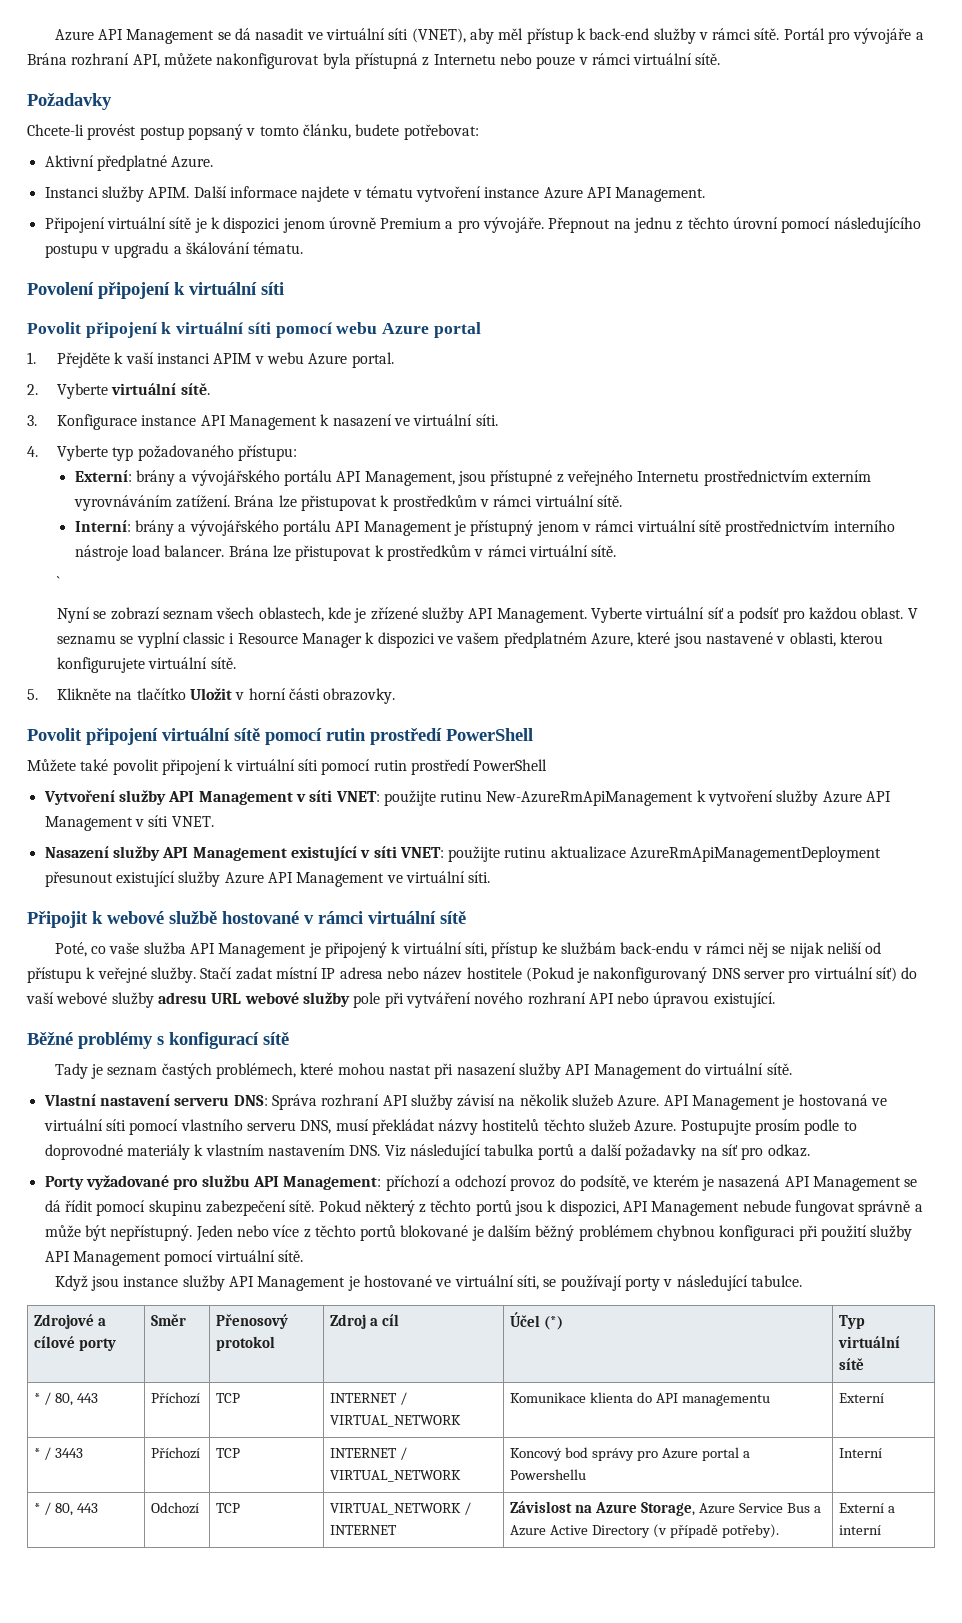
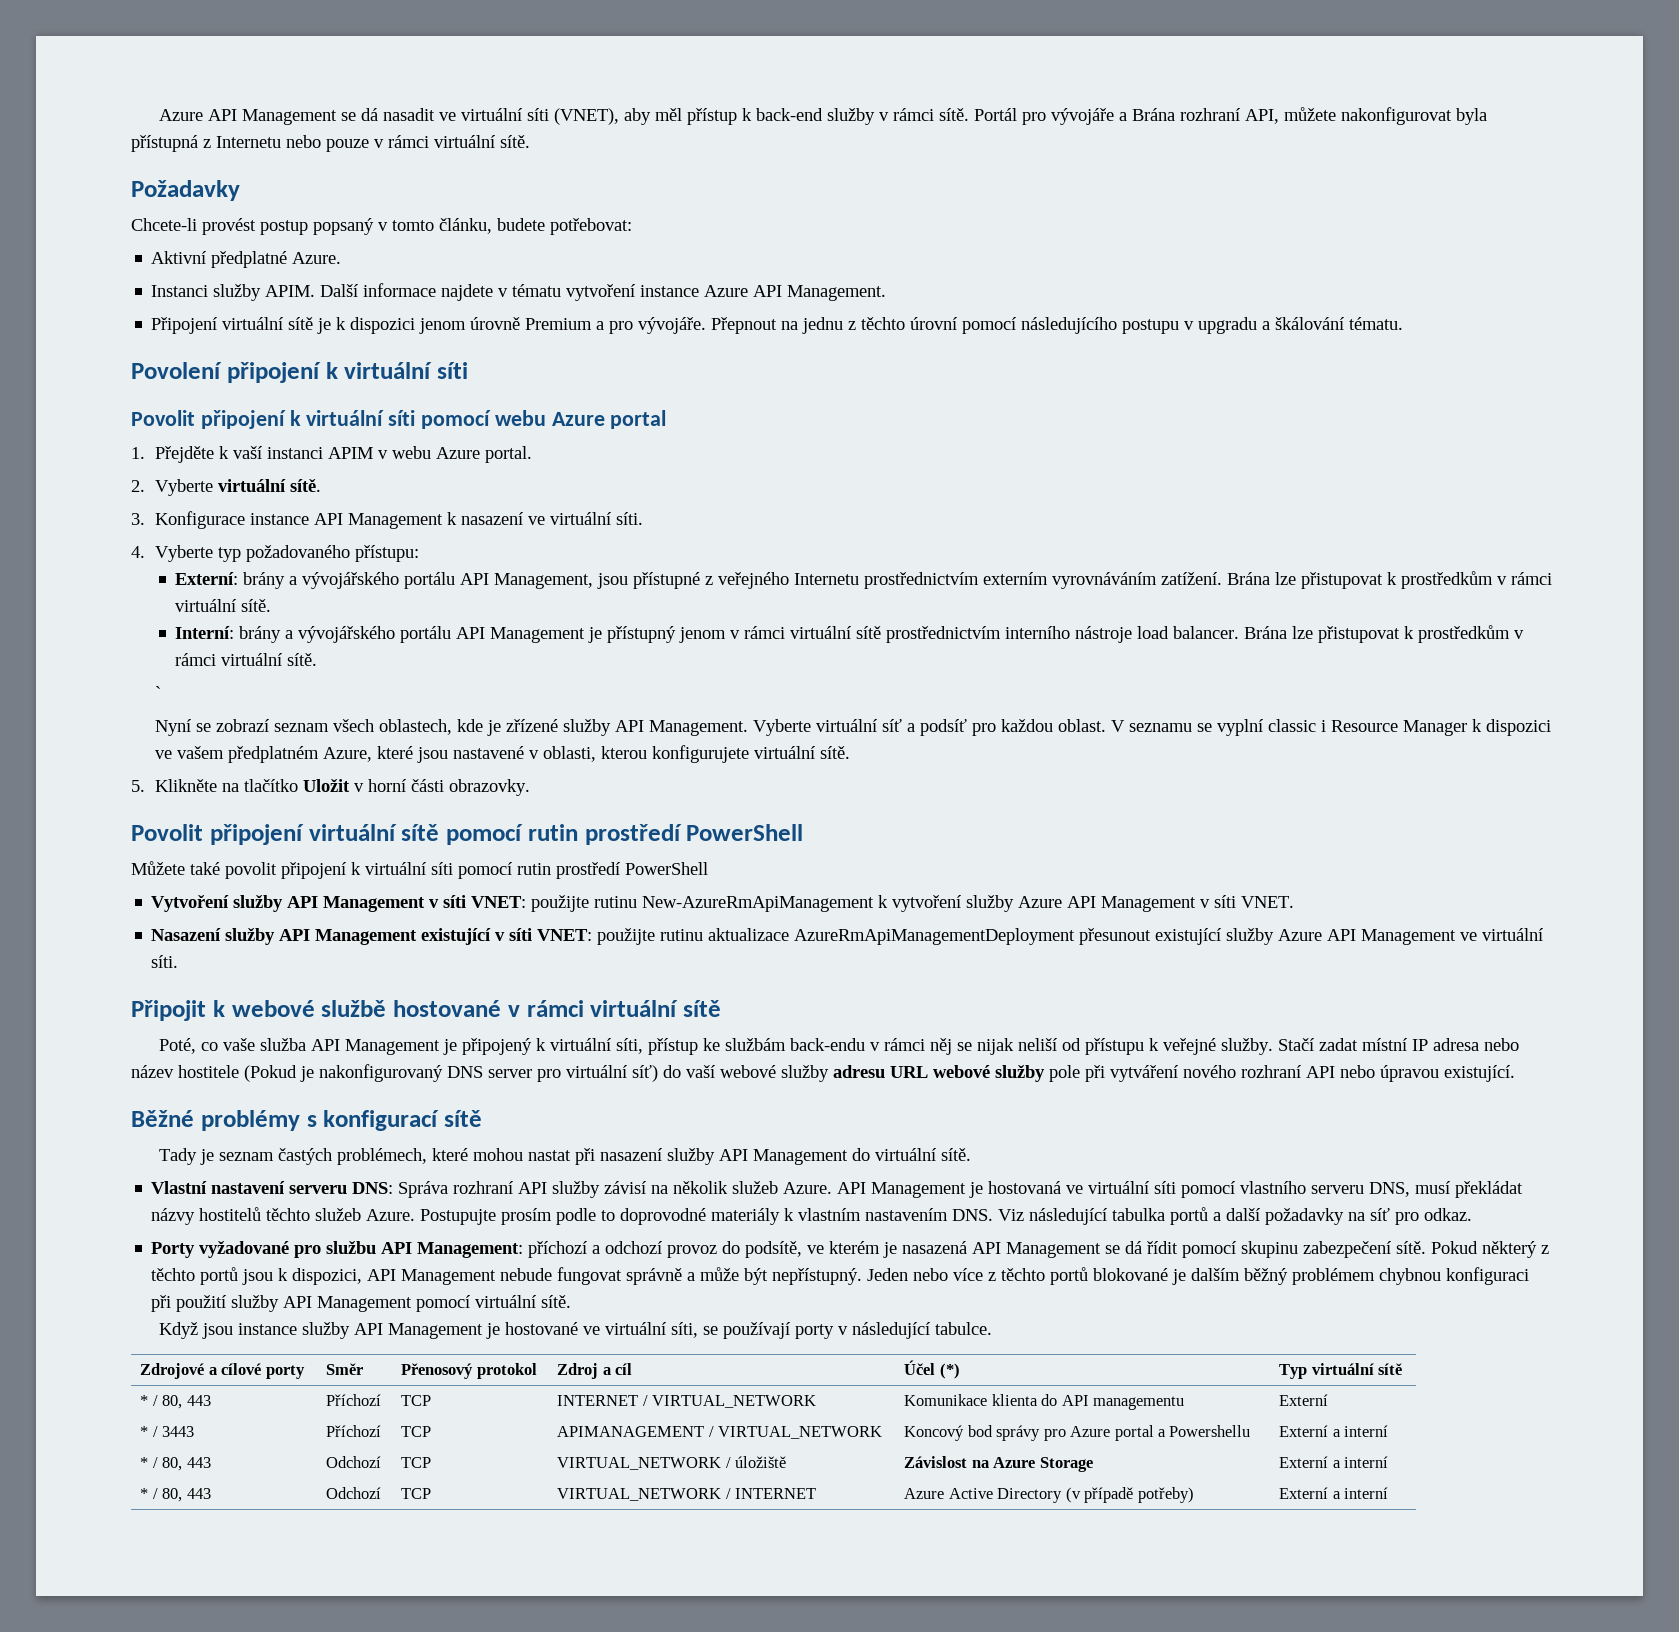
[330,1448,398,1458] INTERNET -> [557,1426,705,1437] APIMANAGEMENT
[839,1448,883,1458] Interní -> [1279,1425,1389,1437] [140,1457,211,1471] [326,1456,382,1468] [401,1457,432,1468] [557,1456,787,1470] [904,1456,1093,1472] [1279,1456,1389,1468] Externí a interní // * / 80, 443 | Odchozí | TCP | VIRTUAL_NETWORK / úložiště | Závislost na Azure Storage | Externí a interní
[510,1501,821,1516] Závislost na Azure Storage, Azure Service Bus a -> (817, 1493) none
[721,1524,779,1538] potřeby). -> [1137,1487,1194,1503] potřeby)

